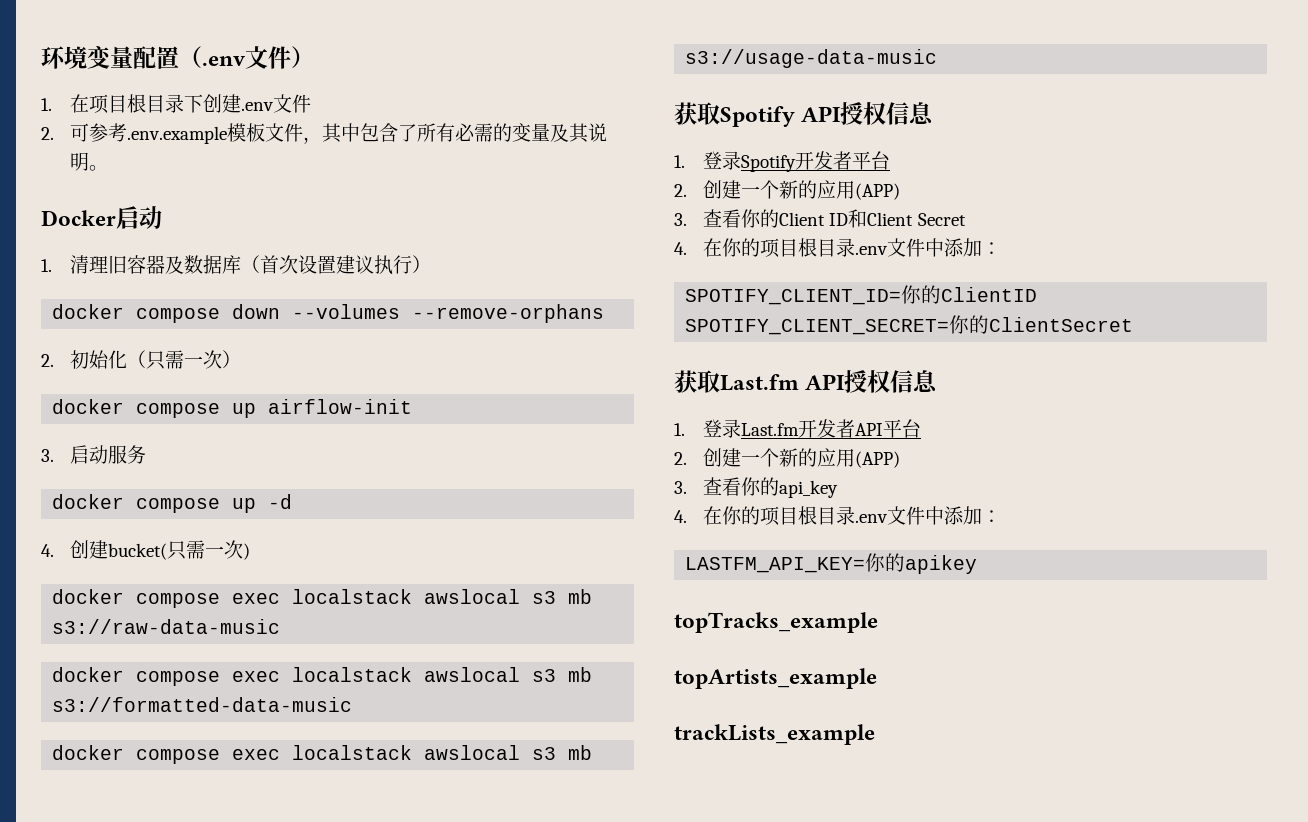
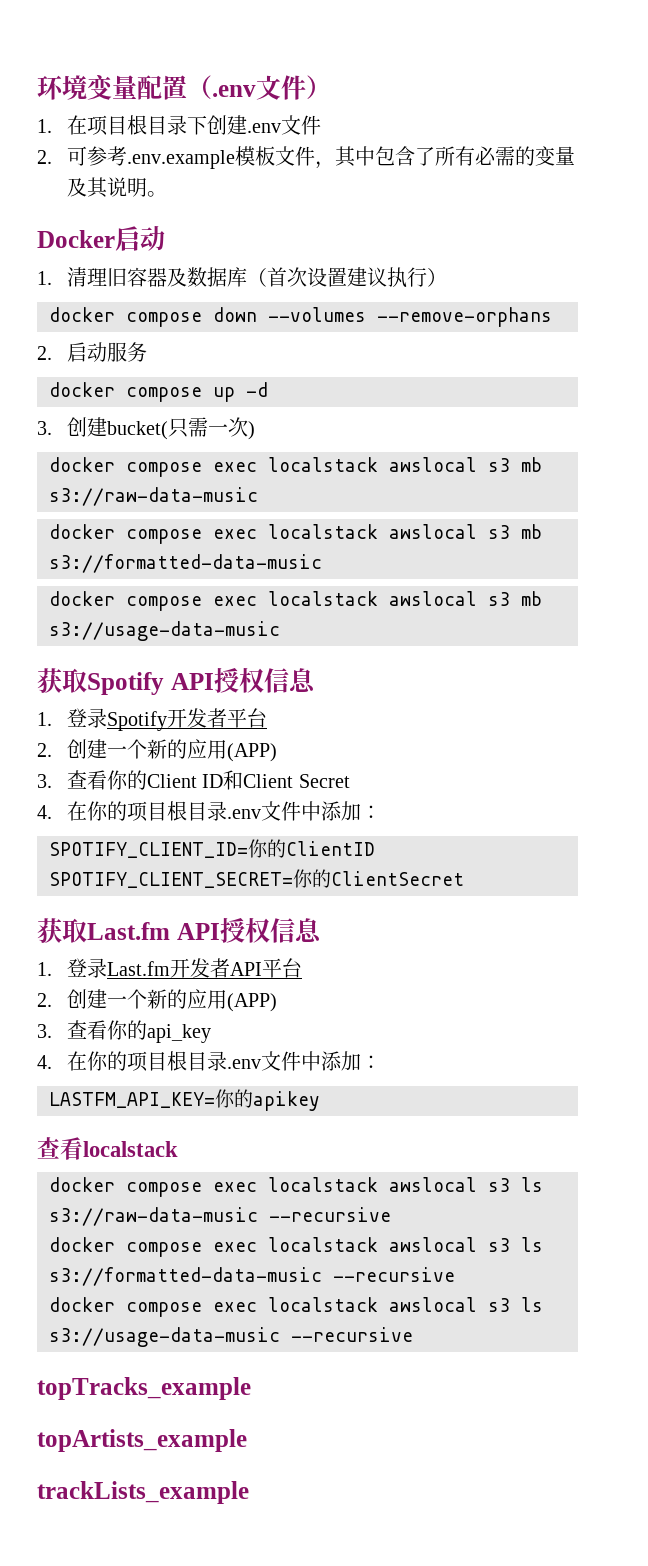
[70,350,242,370] [52,399,413,418] [41,449,54,462] 初始化（只需一次） // docker compose up airflow-init // 3. -> (52, 353) none
[41,544,54,557] 4. -> [37,421,52,435] 3.
(978, 564) none -> [37,1137,178,1160] [49,1177,543,1197] [49,1207,391,1226] [49,1237,543,1257] [49,1267,455,1286] [49,1297,543,1317] [49,1327,413,1347] // 查看localstack // docker compose exec localstack awslocal s3 ls s3://raw-data-music --recursive // docker compose exec localstack awslocal s3 ls s3://formatted-data-music --recursive // docker compose exec localstack awslocal s3 ls s3://usage-data-music --recursive

